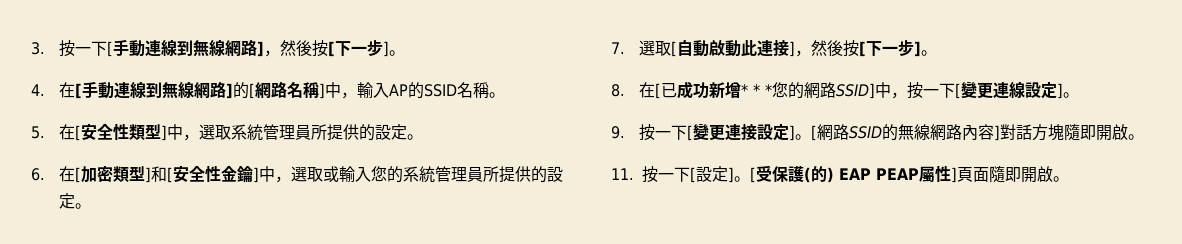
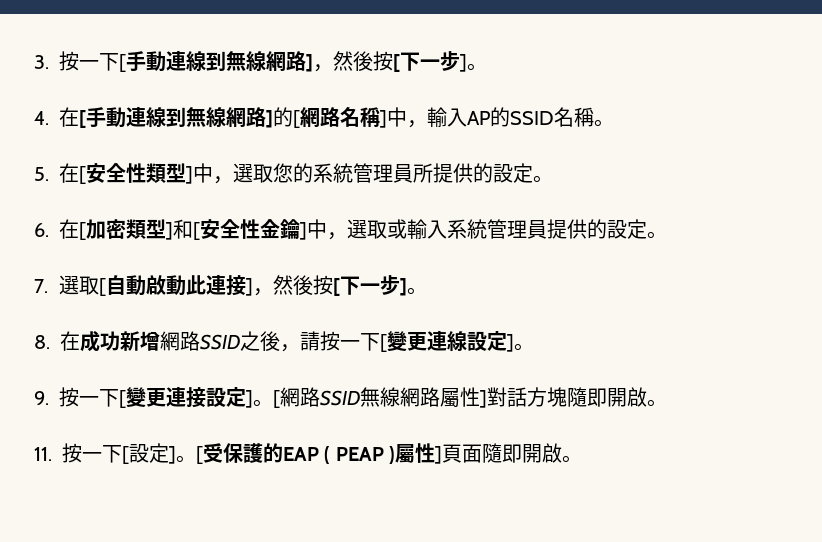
(232, 132) none -> [273,163,313,183] 您的
[371,166,500,183] 您的系統管理員所 -> [447,219,547,239] 系統管理員
[655,83,678,99] [已 -> (80, 341) none
[741,82,908,99] * * *您的網路SSID]中， -> [160,331,320,352] 網路SSID之後，請
[882,124,995,141] 的無線網路內容 -> [360,387,480,408] 無線網路屬性
[804,166,919,183] (的) EAP PEAP -> [263,443,396,464] 的EAP ( PEAP )

